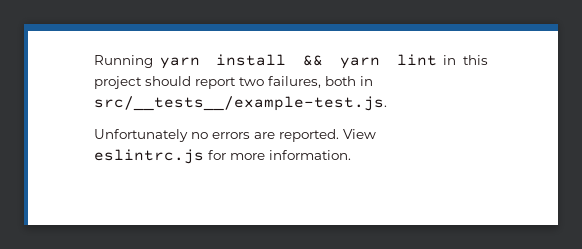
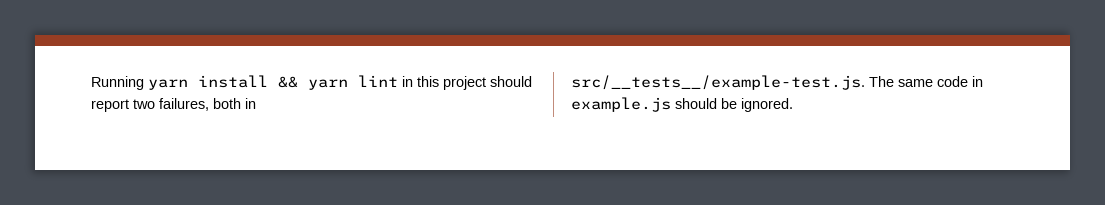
[94,129,376,142] [94,149,351,164] // Unfortunately no errors are reported. View eslintrc.js for more information. -> [869,76,983,87] [571,97,793,112] The same code in example.js should be ignored.

